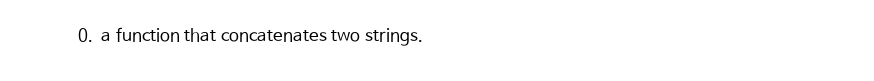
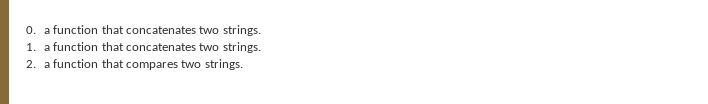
(423, 37) none -> [26,42,261,53] [26,59,243,70] // 1. a function that concatenates two strings. // 2. a function that compares two strings.

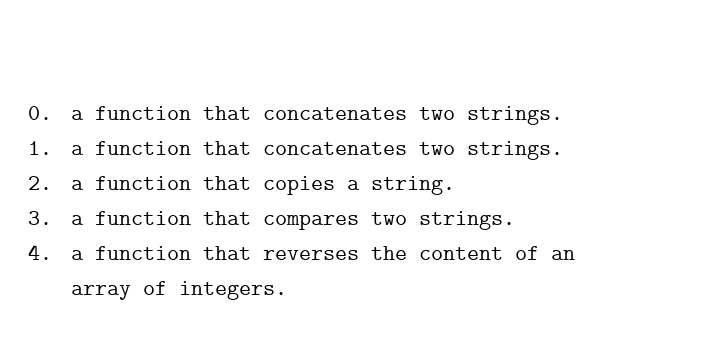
[125,59,243,70] compares two strings. -> [262,176,455,195] [28,211,515,230] [28,244,575,260] [70,281,287,300] copies a string. // 3. a function that compares two strings. // 4. a function that reverses the content of an array of integers.

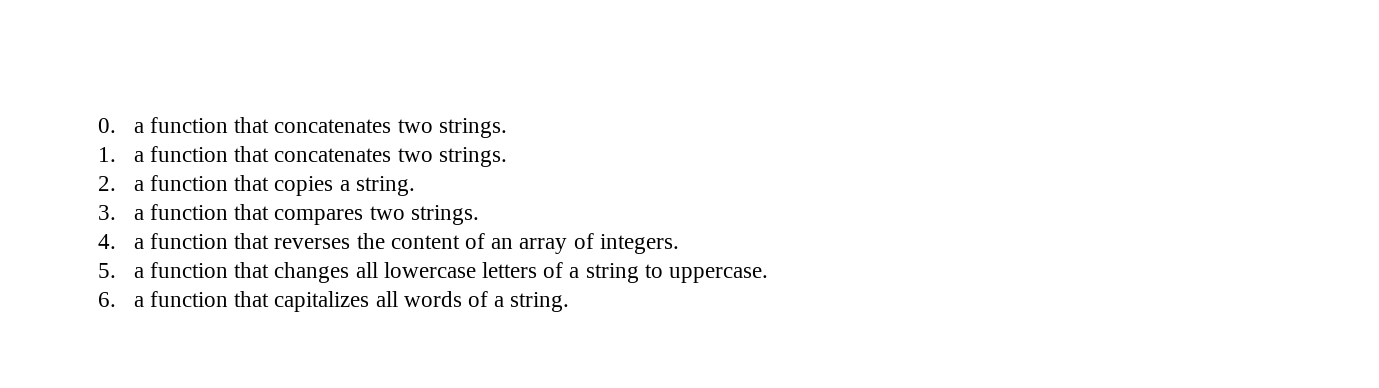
(287, 290) none -> [98,262,769,283] [98,291,570,312] // 5. a function that changes all lowercase letters of a string to uppercase. // 6. a function that capitalizes all words of a string.

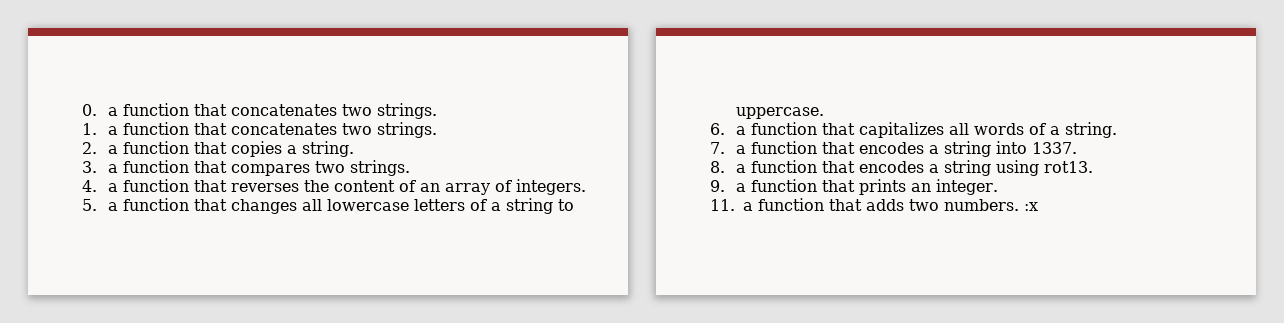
(570, 302) none -> [710,141,1077,157] [710,160,1093,176] [710,179,998,195] [710,198,1038,211] // 7. a function that encodes a string into 1337. // 8. a function that encodes a string using rot13. // 9. a function that prints an integer. // 11. a function that adds two numbers. :x

